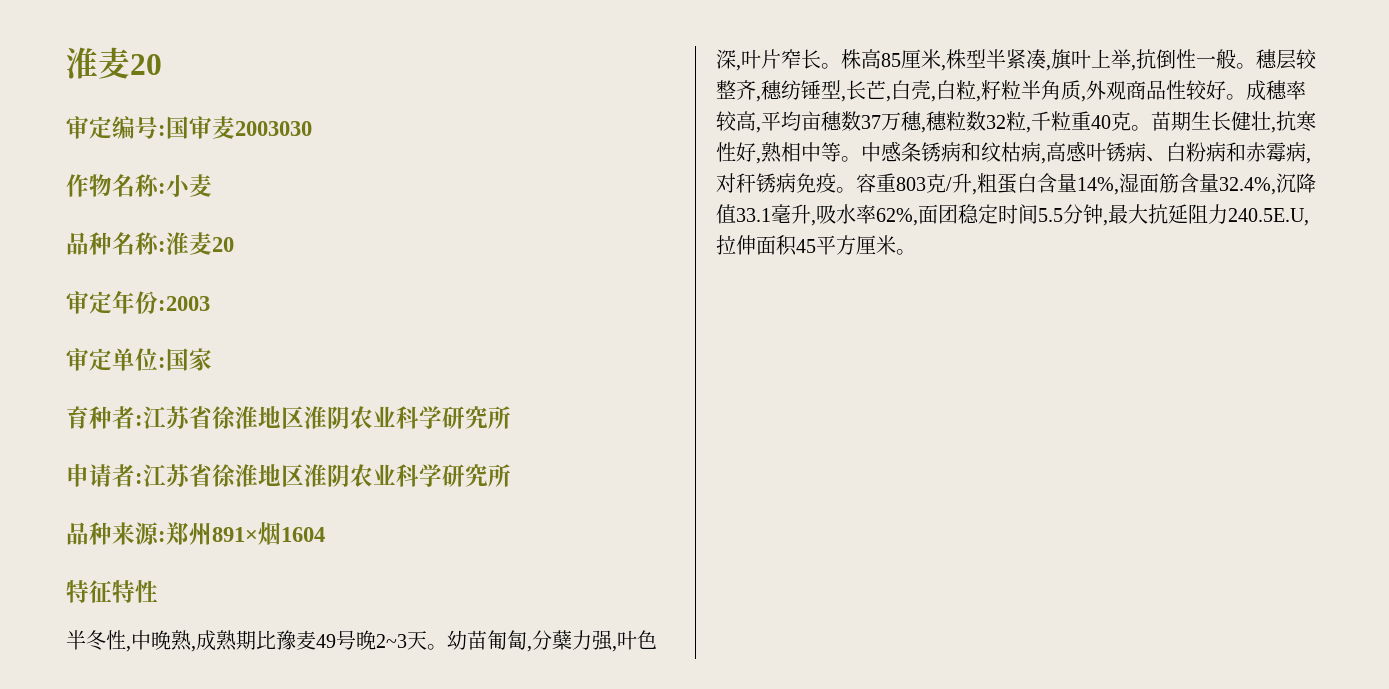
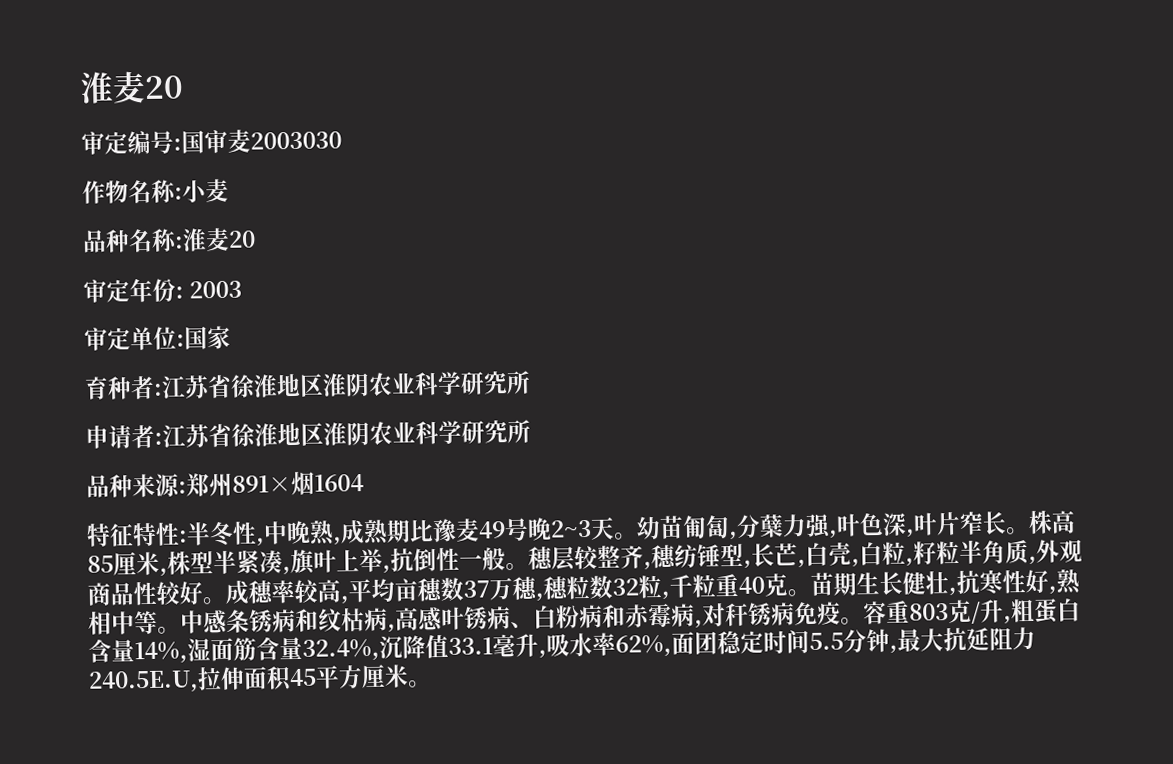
[158,296,210,311] :2003 -> [175,280,243,299] : 2003
(158, 591) // -> [178,530,188,543] :

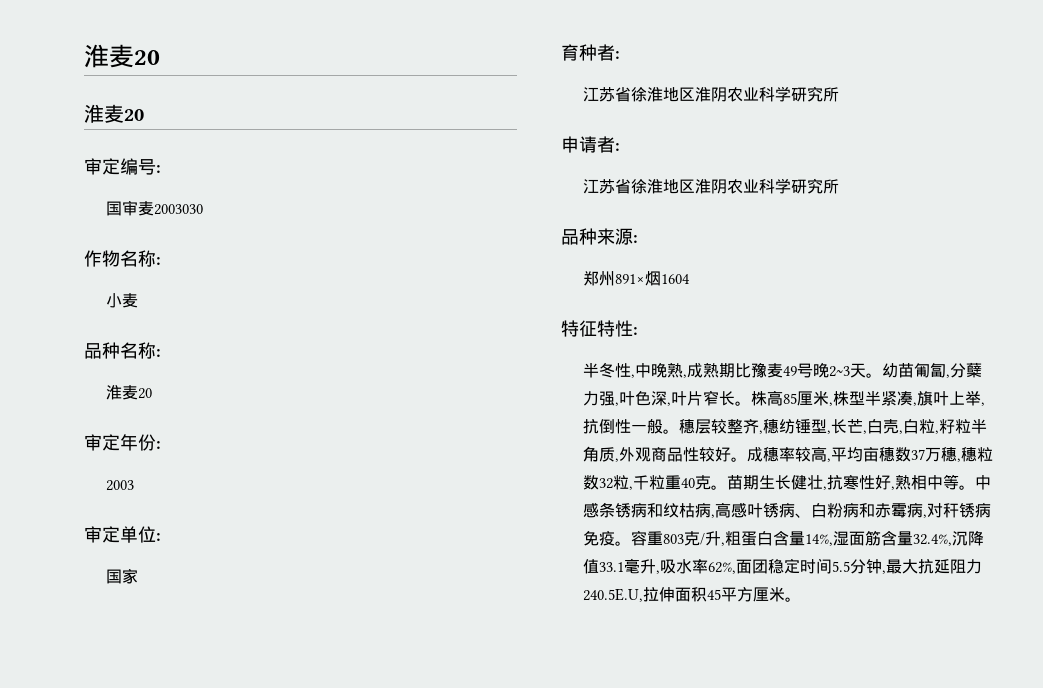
[80,70,184,104] 淮麦20 -> [84,44,160,68] [84,104,144,123] 淮麦20 // 淮麦20
(182, 144) none -> (161, 169) //
(183, 193) none -> (161, 261) //
(184, 242) none -> (161, 353) //
(184, 292) none -> (161, 445) //
(185, 340) none -> (161, 537) //
(163, 389) none -> (620, 55) //
(163, 438) none -> (620, 147) //
(187, 487) none -> (638, 239) //
(188, 536) none -> (638, 331) //

